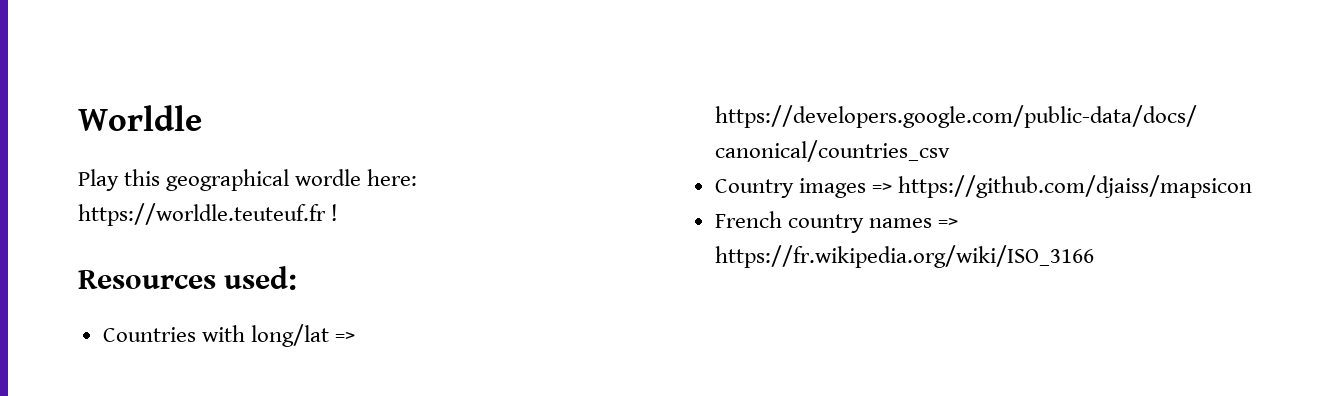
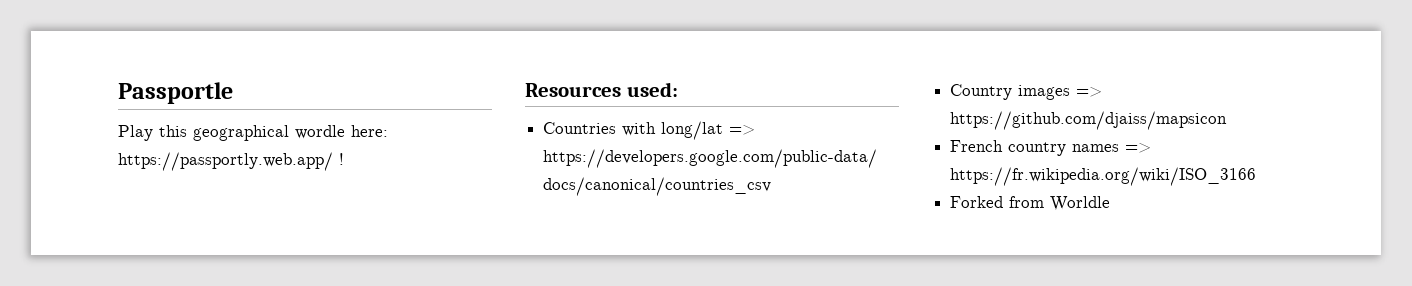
[78,105,202,131] Worldle -> [118,82,233,104] Passportle
[78,203,326,226] https://worldle.teuteuf.fr -> [118,152,333,171] https://passportly.web.app/
(1094, 256) none -> [950,196,1111,211] // Forked from Worldle

